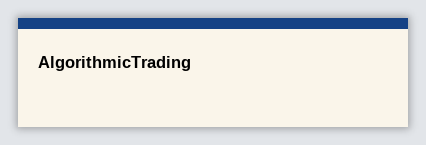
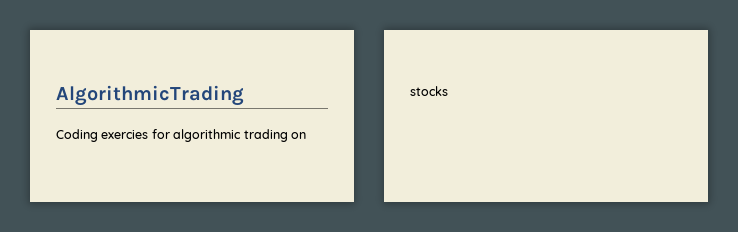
(191, 63) none -> [56,129,306,142] [410,86,448,96] // Coding exercies for algorithmic trading on stocks

